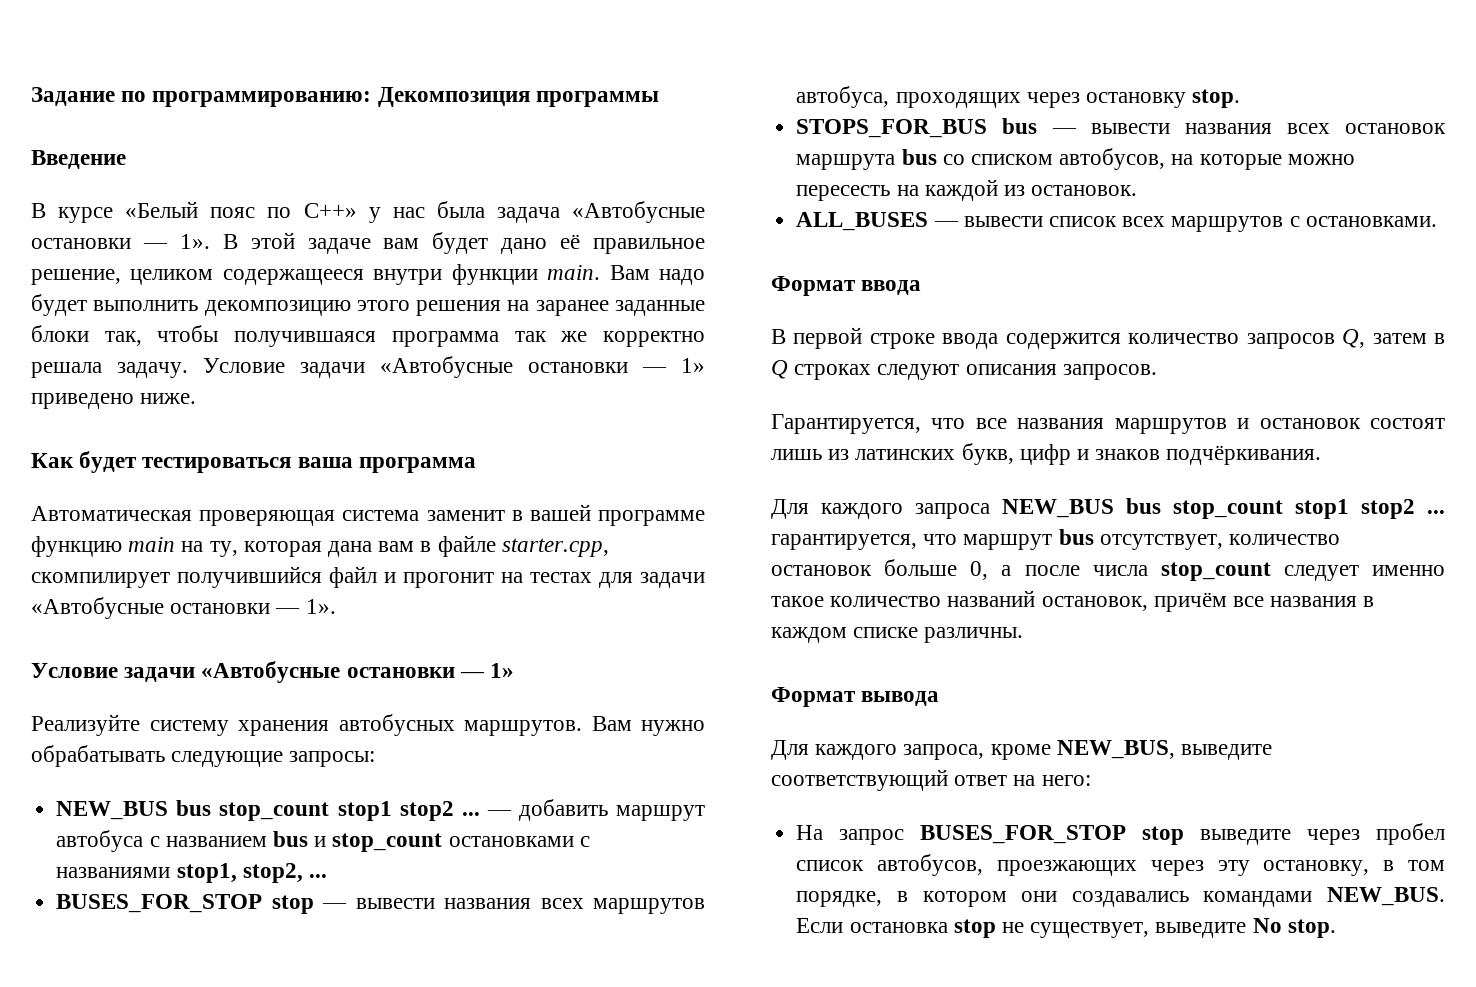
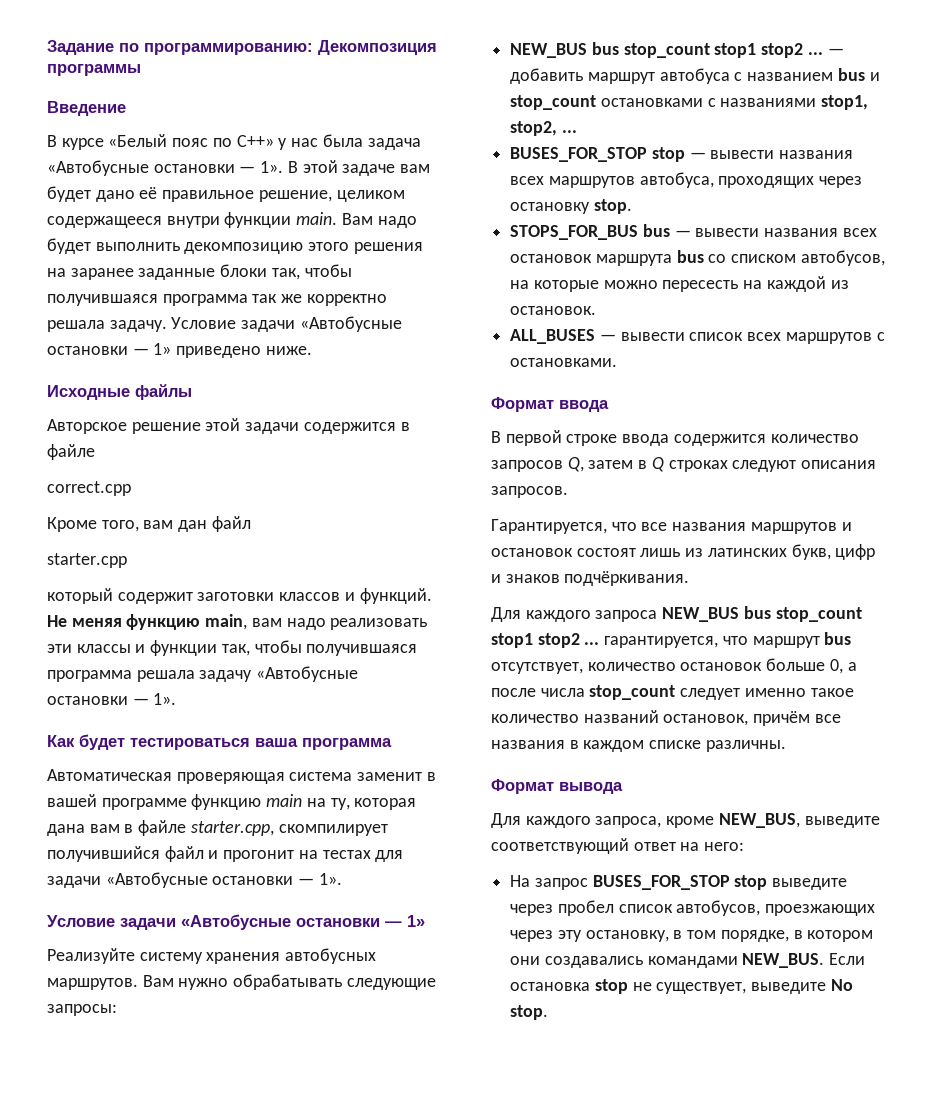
(197, 398) none -> [47,384,192,400] [47,418,410,434] [47,444,95,460] [47,481,131,496] [47,516,251,532] [47,553,127,568] [47,588,432,604] [47,614,428,630] [47,640,418,656] [47,666,359,682] [47,693,177,705] // Исходные файлы // Авторское решение этой задачи содержится в файле // correct.cpp // Кроме того, вам дан файл // starter.cpp // который содержит заготовки классов и функций. Не меняя функцию main, вам надо реализовать эти классы и функции так, чтобы получившаяся программа решала задачу «Автобусные остановки — 1».

